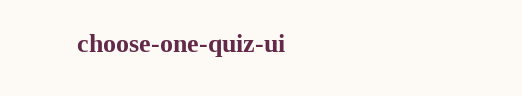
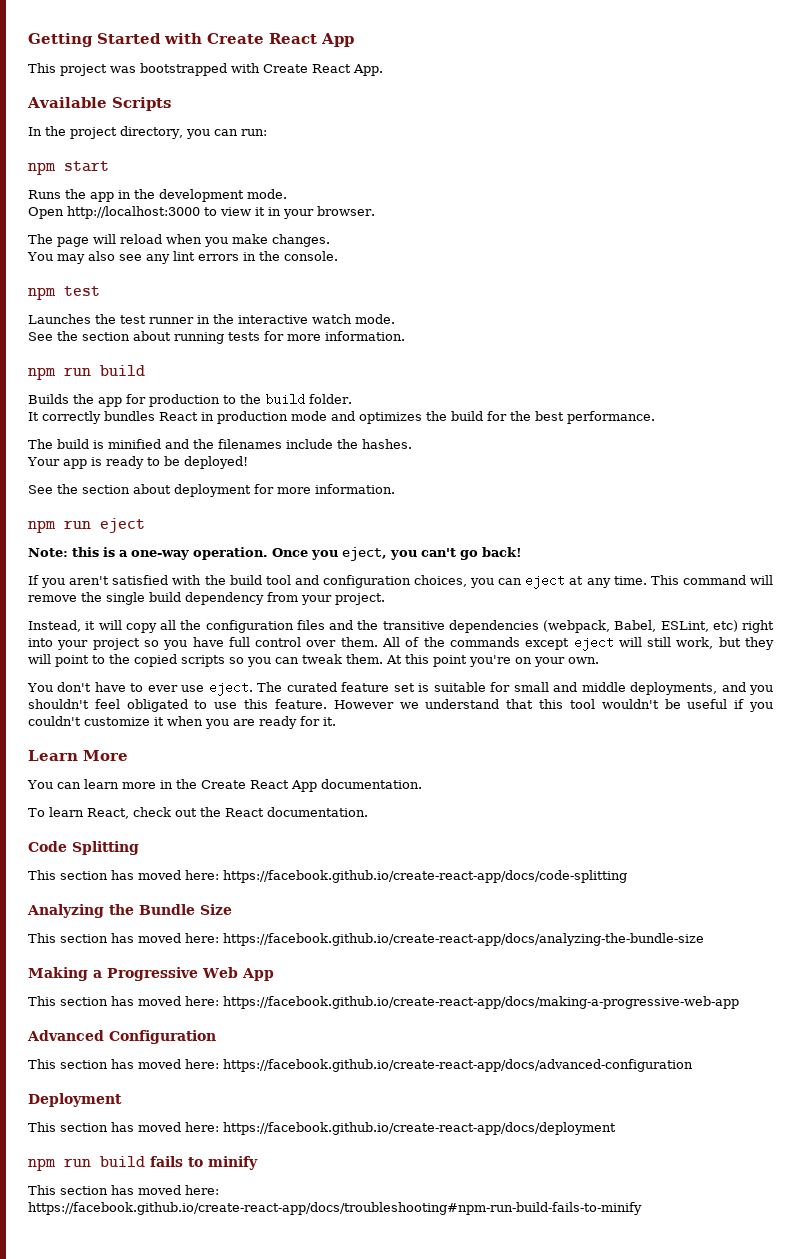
[77,34,285,57] choose-one-quiz-ui -> [28,33,354,47] [28,63,383,76] [27,97,171,111] [28,126,267,139] [28,161,109,175] [28,189,287,202] [28,206,375,219] [28,234,330,247] [27,251,338,264] [28,286,100,300] [28,314,395,324] [28,331,405,344] [28,365,145,380] [28,393,352,407] [28,411,655,424] [28,439,412,449] [27,456,248,469] [28,484,395,497] [28,518,145,533] [28,547,522,561] [28,574,773,589] [28,592,385,605] [28,620,774,633] [28,636,774,651] [28,654,599,667] [27,681,773,696] [28,699,774,712] [28,716,336,729] [28,750,128,761] [27,779,422,792] [28,807,368,819] [28,841,139,855] [28,870,627,883] [27,904,232,918] [28,933,704,946] [28,967,274,981] [28,996,739,1009] [27,1030,216,1044] [28,1059,693,1072] [28,1093,122,1107] [28,1122,616,1135] [28,1156,258,1171] [28,1185,219,1195] [28,1202,642,1215] Getting Started with Create React App // This project was bootstrapped with Create React App. // Available Scripts // In the project directory, you can run: // npm start // Runs the app in the development mode. // Open http://localhost:3000 to view it in your browser. // The page will reload when you make changes. // You may also see any lint errors in the console. // npm test // Launches the test runner in the interactive watch mode. // See the section about running tests for more information. // npm run build // Builds the app for production to the build folder. // It correctly bundles React in production mode and optimizes the build for the best performance. // The build is minified and the filenames include the hashes. // Your app is ready to be deployed! // See the section about deployment for more information. // npm run eject // Note: this is a one-way operation. Once you eject, you can't go back! // If you aren't satisfied with the build tool and configuration choices, you can eject at any time. This command will remove the single build dependency from your project. // Instead, it will copy all the configuration files and the transitive dependencies (webpack, Babel, ESLint, etc) right into your project so you have full control over them. All of the commands except eject will still work, but they will point to the copied scripts so you can tweak them. At this point you're on your own. // You don't have to ever use eject. The curated feature set is suitable for small and middle deployments, and you shouldn't feel obligated to use this feature. However we understand that this tool wouldn't be useful if you couldn't customize it when you are ready for it. // Learn More // You can learn more in the Create React App documentation. // To learn React, check out the React documentation. // Code Splitting // This section has moved here: https://facebook.github.io/create-react-app/docs/code-splitting // Analyzing the Bundle Size // This section has moved here: https://facebook.github.io/create-react-app/docs/analyzing-the-bundle-size // Making a Progressive Web App // This section has moved here: https://facebook.github.io/create-react-app/docs/making-a-progressive-web-app // Advanced Configuration // This section has moved here: https://facebook.github.io/create-react-app/docs/advanced-configuration // Deployment // This section has moved here: https://facebook.github.io/create-react-app/docs/deployment // npm run build fails to minify // This section has moved here: https://facebook.github.io/create-react-app/docs/troubleshooting#npm-run-build-fails-to-minify

